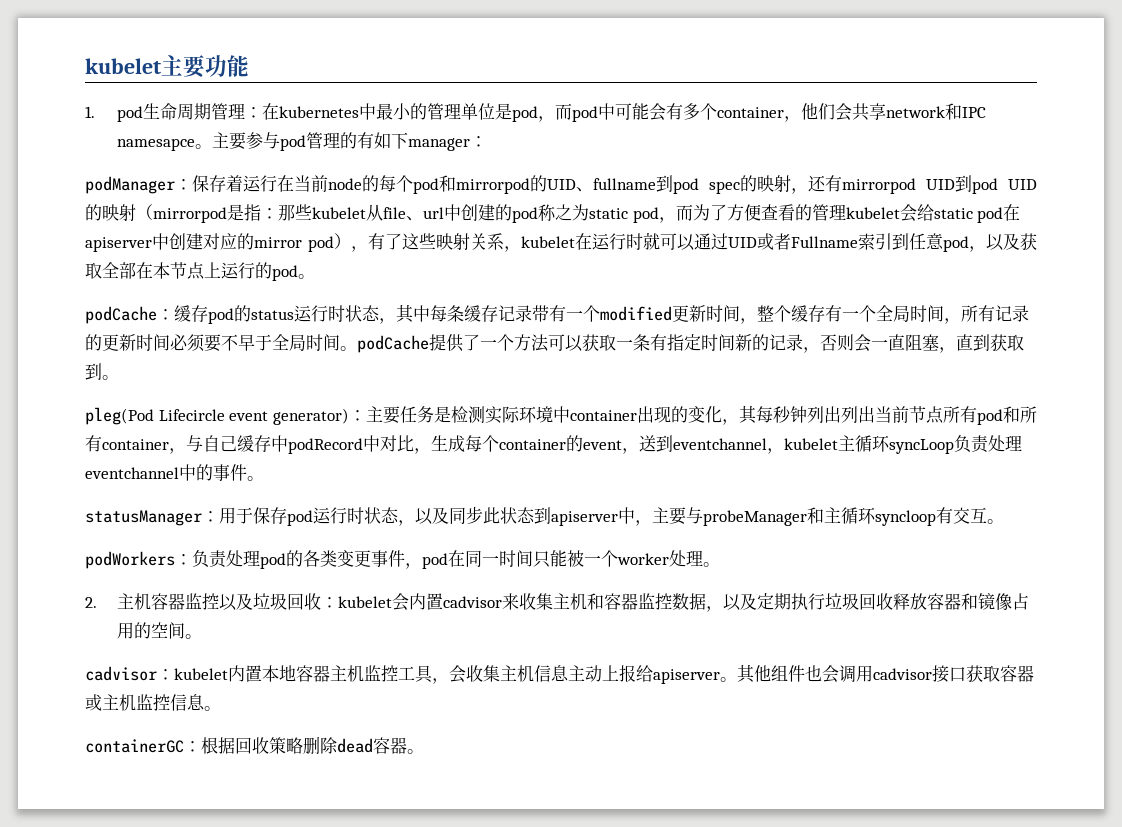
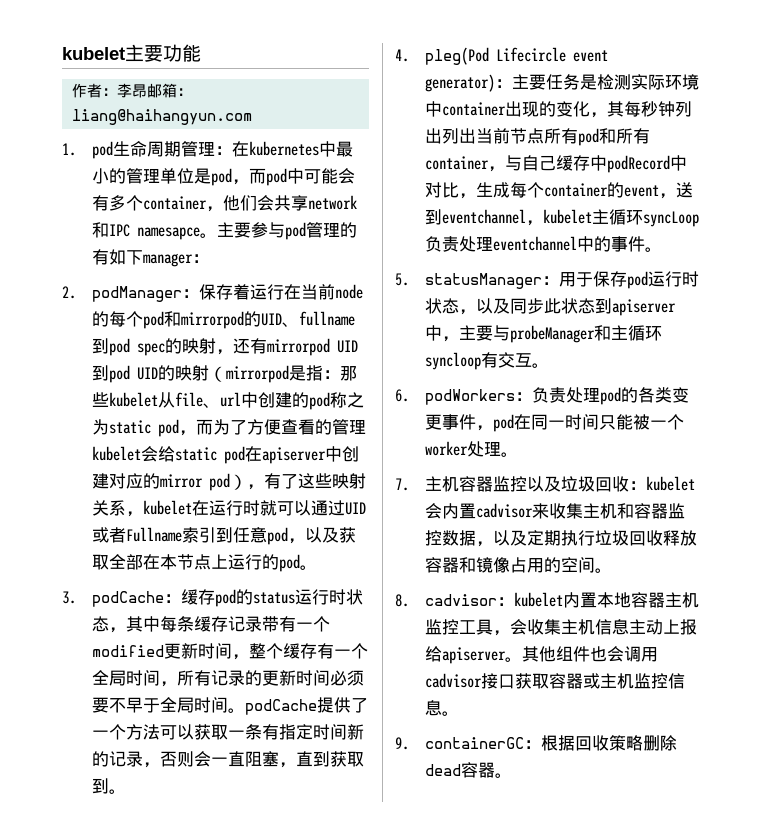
(249, 66) none -> [71,83,192,98] [71,109,252,125] // 作者：李昂邮箱：liang@haihangyun.com
(487, 141) none -> [62,286,76,299] 2.
(315, 276) none -> [62,591,76,604] 3.
(119, 377) none -> [395,49,409,62] 4.
(264, 478) none -> [395,273,409,286] 5.
(1004, 521) none -> [395,389,409,402] 6.
[85,597,97,608] 2. -> [395,478,409,491] 7.
(202, 636) none -> [395,594,409,607] 8.
(221, 708) none -> [395,737,409,750] 9.

